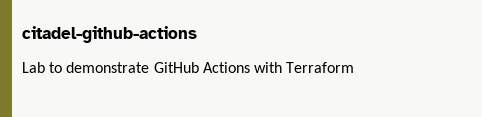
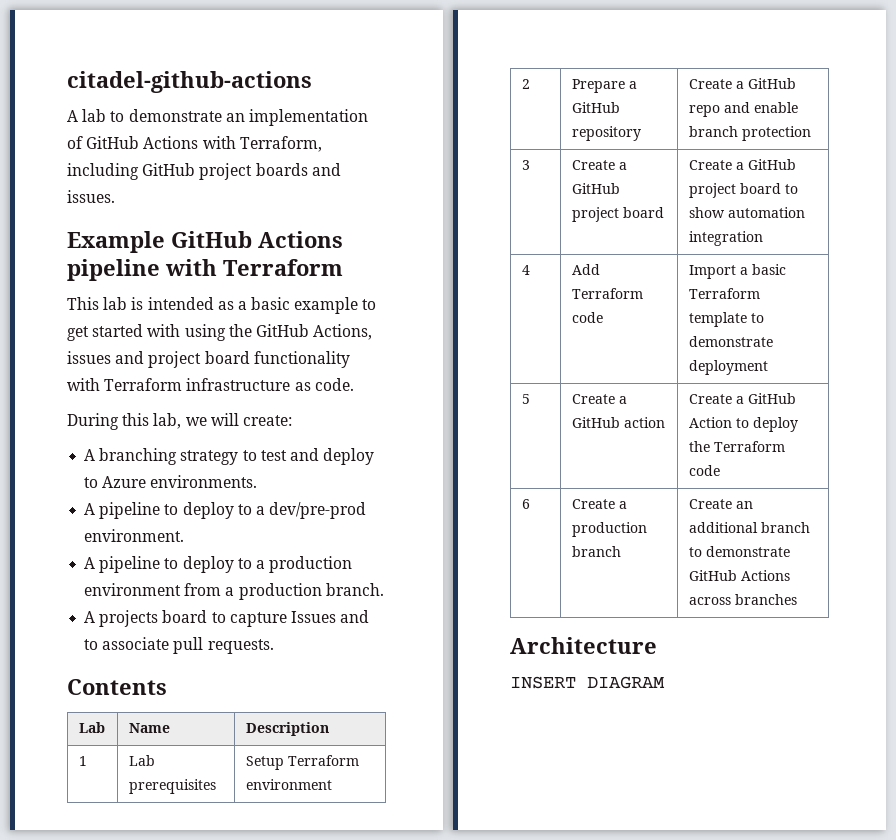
[22,62,355,73] Lab to demonstrate GitHub Actions with Terraform -> [67,109,368,126] [67,136,322,152] [67,163,341,180] [67,190,115,203] [67,231,343,253] [67,259,343,281] [67,297,377,314] [67,324,373,341] [67,351,350,368] [67,378,354,391] [67,413,292,430] [84,448,375,465] [84,475,258,488] [84,502,367,519] [84,529,185,542] [84,556,353,573] [84,583,384,600] [84,610,370,627] [84,637,274,654] [67,679,167,695] [78,722,105,733] [128,723,170,733] [245,722,329,736] [78,756,87,766] [128,755,155,766] [128,779,216,794] [245,755,359,770] [245,779,332,790] [521,79,530,89] [571,79,637,93] [571,102,620,113] [571,126,641,141] [688,78,796,89] [688,102,798,117] [688,126,811,141] [521,160,530,170] [571,160,627,170] [571,183,620,194] [571,207,664,222] [688,159,796,170] [688,183,798,198] [688,207,805,218] [688,231,763,246] [521,265,530,275] [571,264,600,275] [571,288,643,299] [571,312,603,323] [688,264,786,279] [688,288,760,299] [688,312,764,327] [688,336,773,347] [688,360,768,375] [521,394,530,404] [571,394,627,404] [571,417,665,428] [688,393,796,404] [688,417,798,432] [688,441,785,452] [688,465,720,476] [521,499,530,509] [571,499,627,509] [571,522,647,537] [571,546,621,557] [688,499,753,509] [688,522,810,533] [688,546,790,557] [688,570,790,581] [688,594,797,605] [510,637,657,654] [510,676,665,689] A lab to demonstrate an implementation of GitHub Actions with Terraform, including GitHub project boards and issues. // Example GitHub Actions pipeline with Terraform // This lab is intended as a basic example to get started with using the GitHub Actions, issues and project board functionality with Terraform infrastructure as code. // During this lab, we will create: // A branching strategy to test and deploy to Azure environments. // A pipeline to deploy to a dev/pre-prod environment. // A pipeline to deploy to a production environment from a production branch. // A projects board to capture Issues and to associate pull requests. // Contents // Lab | Name | Description // 1 | Lab prerequisites | Setup Terraform environment // 2 | Prepare a GitHub repository | Create a GitHub repo and enable branch protection // 3 | Create a GitHub project board | Create a GitHub project board to show automation integration // 4 | Add Terraform code | Import a basic Terraform template to demonstrate deployment // 5 | Create a GitHub action | Create a GitHub Action to deploy the Terraform code // 6 | Create a production branch | Create an additional branch to demonstrate GitHub Actions across branches // Architecture // INSERT DIAGRAM

